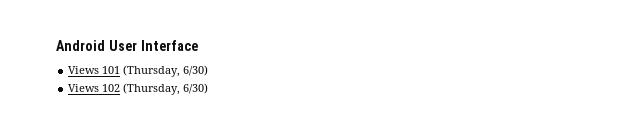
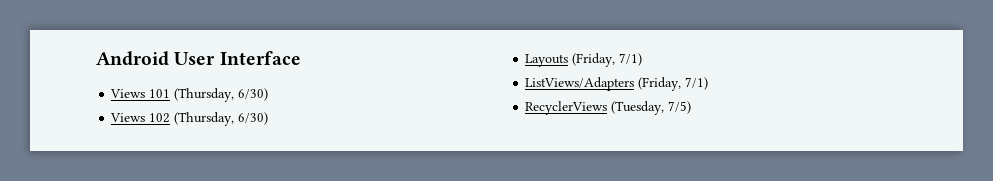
(209, 88) none -> [525,53,643,67] [525,77,709,91] [525,101,692,115] // Layouts (Friday, 7/1) // ListViews/Adapters (Friday, 7/1) // RecyclerViews (Tuesday, 7/5)

